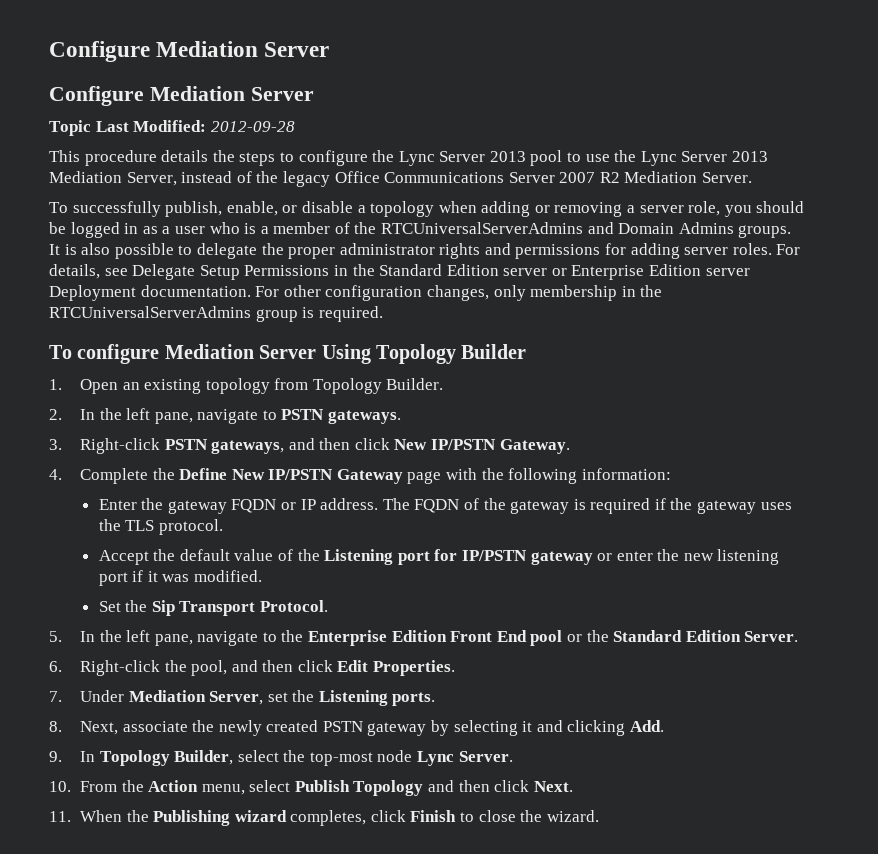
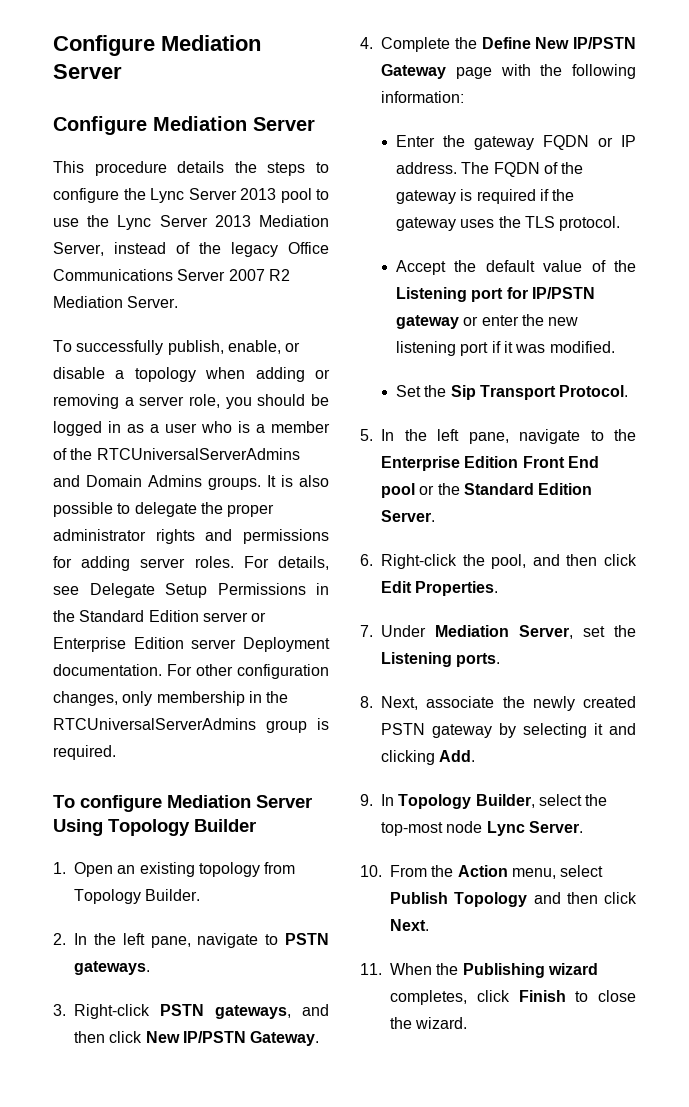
[49,120,295,136] // Topic Last Modified: 2012-09-28 -> (315, 124) none

